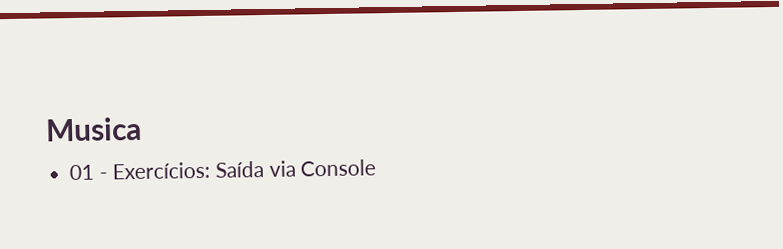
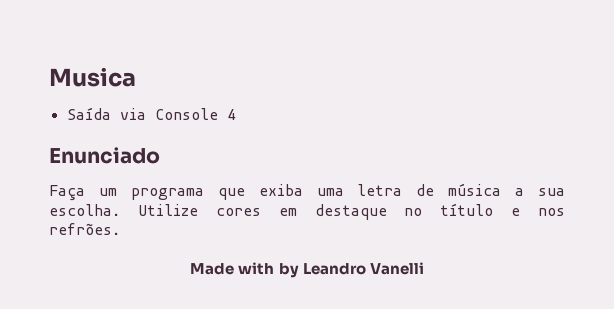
[69,159,377,181] 01 - Exercícios: Saída via Console -> [66,107,236,120] [49,147,160,164] [49,183,565,201] [49,203,565,220] [49,223,120,235] [190,262,424,278] Saída via Console 4 // Enunciado // Faça um programa que exiba uma letra de música a sua escolha. Utilize cores em destaque no título e nos refrões. // Made with by Leandro Vanelli

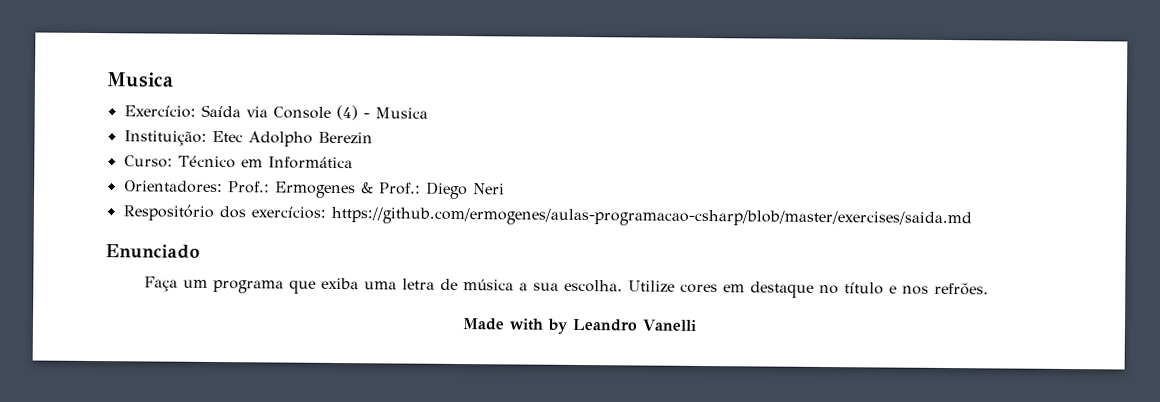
[49,67,136,87] Musica // -> [106,72,174,88] [123,105,196,118] Musica // Exercício:
[226,109,236,120] 4 -> [335,104,428,121] [123,130,373,147] [123,155,353,170] [123,180,505,200] [122,204,972,229] (4) - Musica // Instituição: Etec Adolpho Berezin // Curso: Técnico em Informática // Orientadores: Prof.: Ermogenes & Prof.: Diego Neri // Respositório dos exercícios: https://github.com/ermogenes/aulas-programacao-csharp/blob/master/exercises/saida.md

